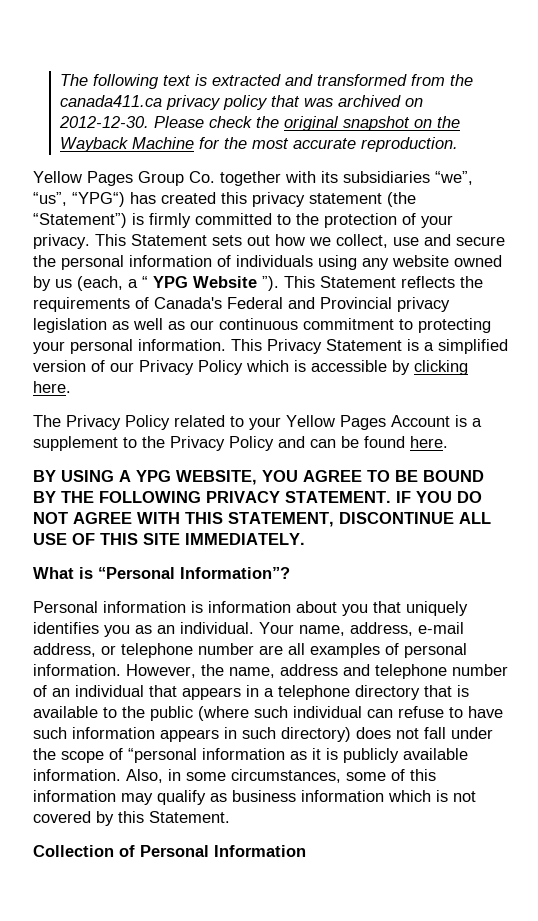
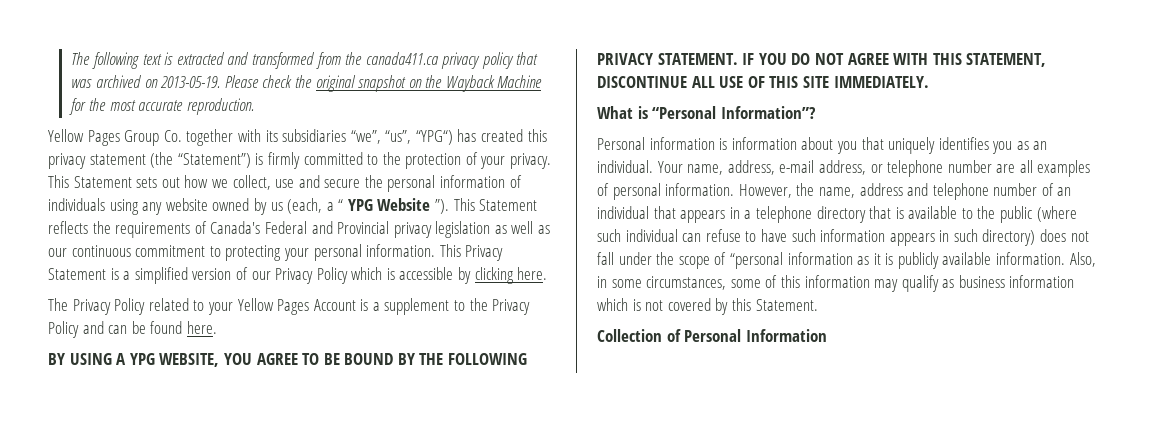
[59,116,150,128] 2012-12-30. -> [160,76,221,88] 2013-05-19.

